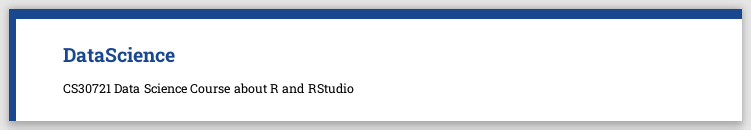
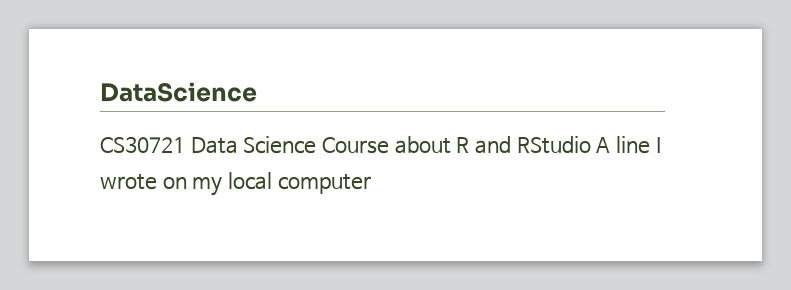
(354, 88) none -> [596,136,661,154] [100,172,371,196] A line I wrote on my local computer

